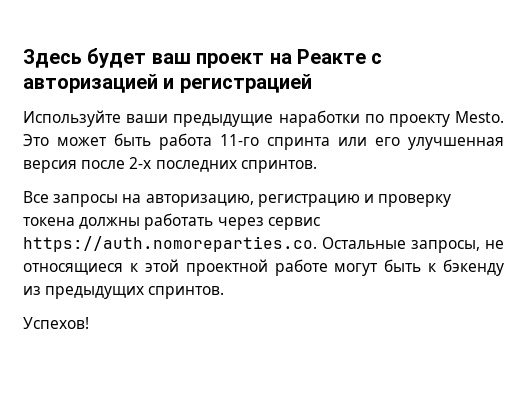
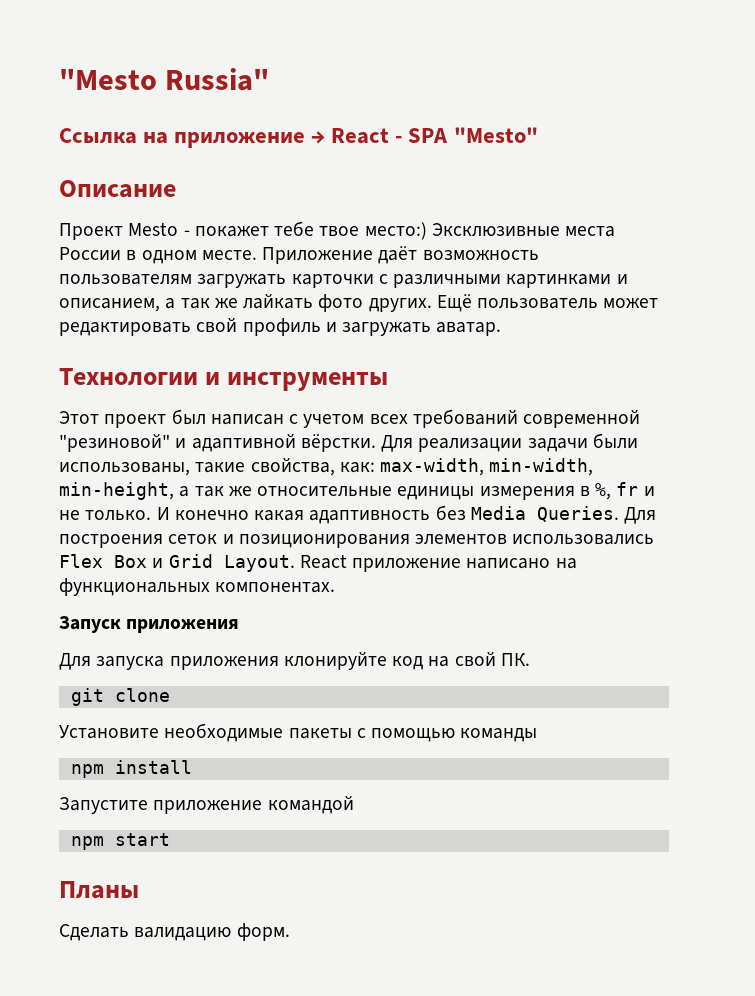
[23,48,383,68] [23,74,312,93] [23,110,505,127] [23,133,504,150] [23,157,317,173] [23,191,452,207] [23,213,320,230] [23,236,504,253] [23,259,504,276] [23,286,225,299] [23,317,89,329] Здесь будет ваш проект на Реакте с авторизацией и регистрацией // Используйте ваши предыдущие наработки по проекту Mesto. Это может быть работа 11-го спринта или его улучшенная версия после 2-х последних спринтов. // Все запросы на авторизацию, регистрацию и проверку токена должны работать через сервис https://auth.nomoreparties.co. Остальные запросы, не относящиеся к этой проектной работе могут быть к бэкенду из предыдущих спринтов. // Успехов! -> [59,68,270,91] [59,127,538,148] [59,180,176,198] [59,221,616,240] [59,246,539,264] [59,274,628,288] [59,293,659,312] [59,317,502,336] [59,368,389,391] [59,409,641,428] [59,433,638,452] [59,457,594,476] [59,482,655,500] [59,505,657,524] [59,534,655,548] [59,554,577,572] [59,578,336,596] [59,616,240,633] [59,651,530,670] [70,688,170,706] [59,723,538,742] [70,760,192,778] [59,795,354,814] [70,833,170,850] [59,881,139,899] [59,923,290,941] "Mesto Russia" // Ссылка на приложение → React - SPA "Mesto" // Описание // Проект Mesto - покажет тебе твое место:) Эксклюзивные места России в одном месте. Приложение даёт возможность пользователям загружать карточки с различными картинками и описанием, а так же лайкать фото других. Ещё пользователь может редактировать свой профиль и загружать аватар. // Технологии и инструменты // Этот проект был написан с учетом всех требований современной "резиновой" и адаптивной вёрстки. Для реализации задачи были использованы, такие свойства, как: max-width, min-width, min-height, а так же относительные единицы измерения в %, fr и не только. И конечно какая адаптивность без Media Queries. Для построения сеток и позиционирования элементов использовались Flex Box и Grid Layout. React приложение написано на функциональных компонентах. // Запуск приложения // Для запуска приложения клонируйте код на свой ПК. // git clone // Установите необходимые пакеты с помощью команды // npm install // Запустите приложение командой // npm start // Планы // Сделать валидацию форм.

